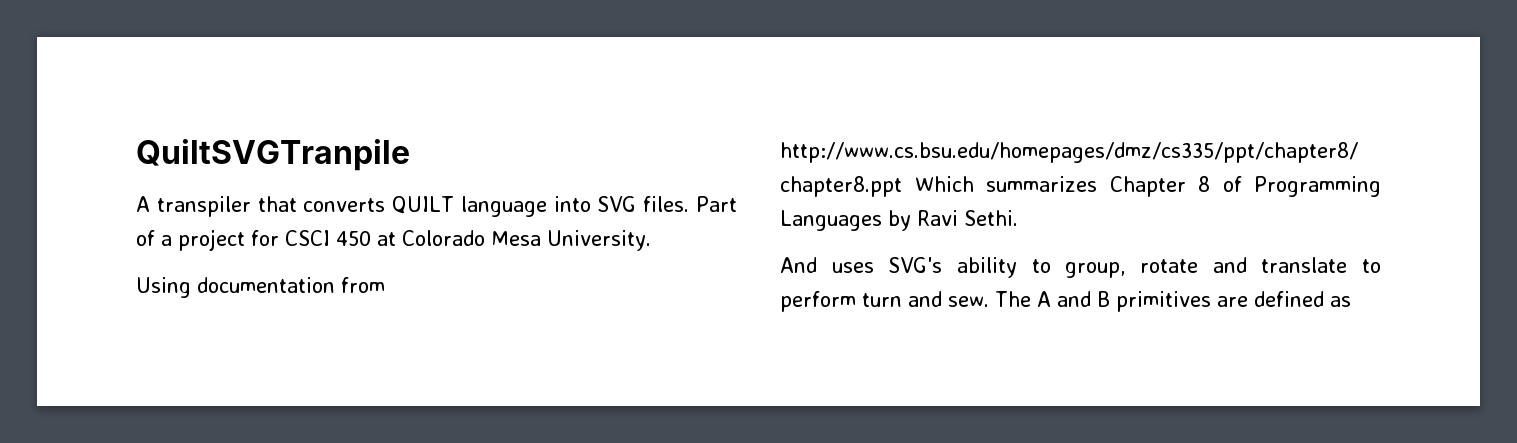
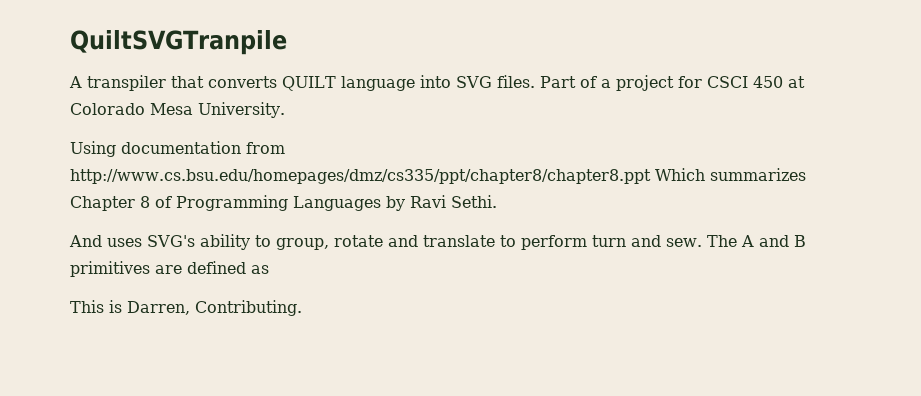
(1351, 301) none -> [70,300,302,316] // This is Darren, Contributing.

